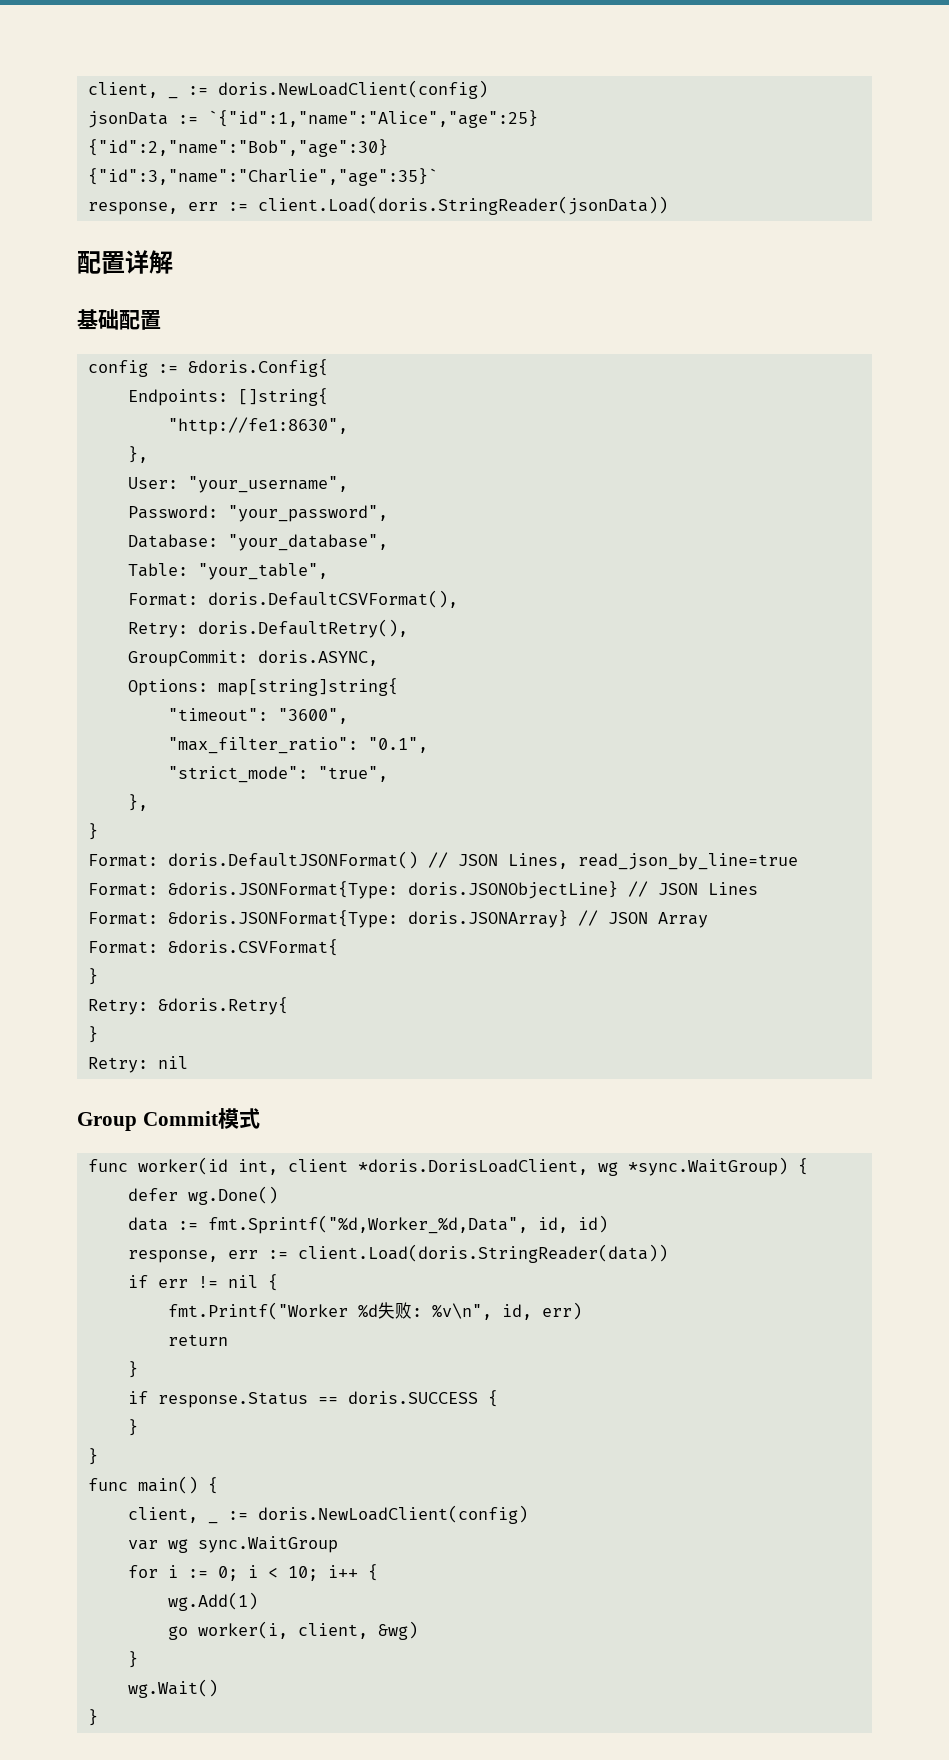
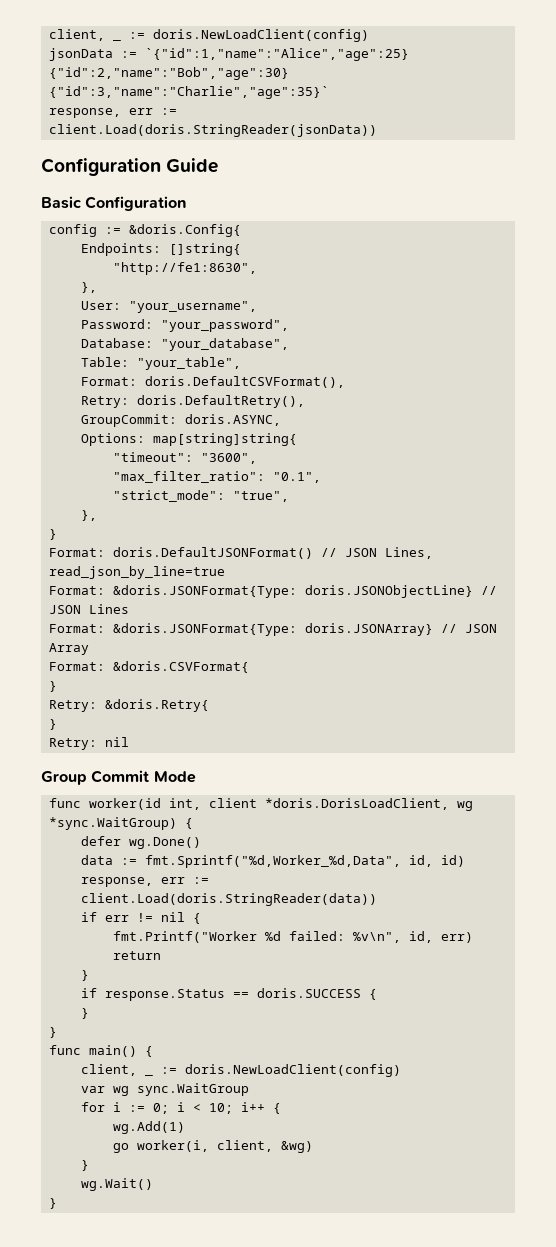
[77,250,173,274] [77,309,161,330] 配置详解 // 基础配置 -> [41,158,219,176] [41,196,187,211] Configuration Guide // Basic Configuration
[217,1108,260,1129] 模式 -> [153,771,196,783] Mode
[377,1302,422,1319] 失败: -> [289,931,346,941] failed:

